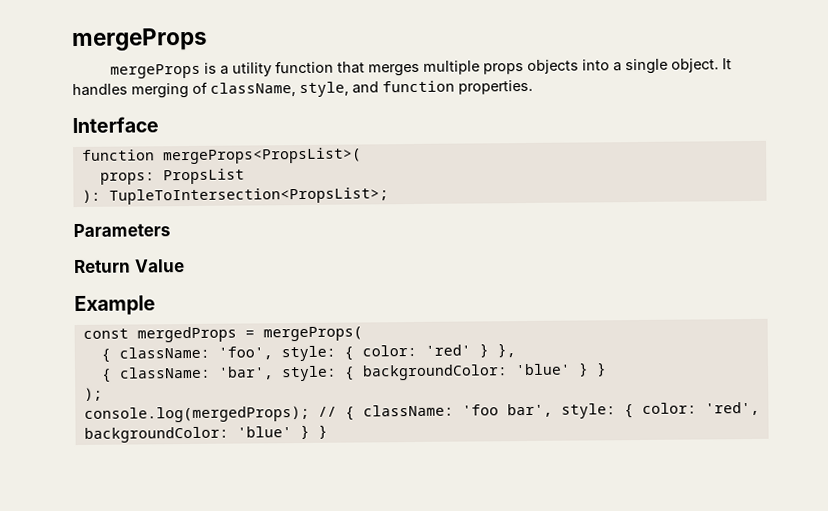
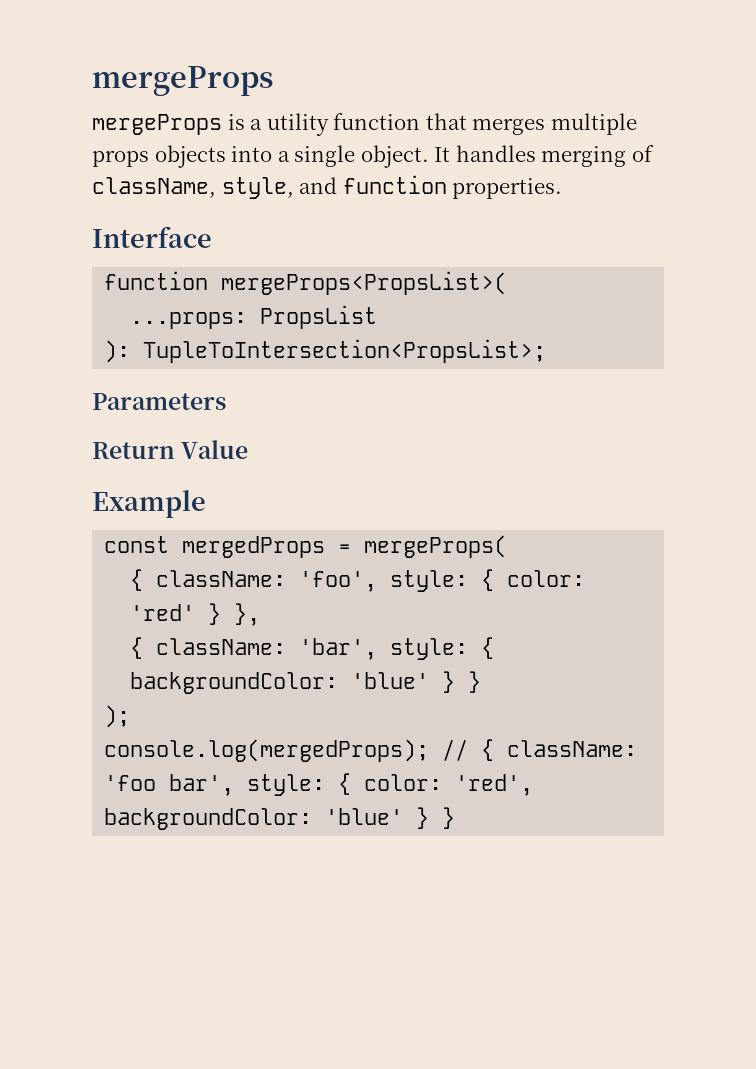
[99,172,155,185] props: -> [130,312,248,329] ...props:

